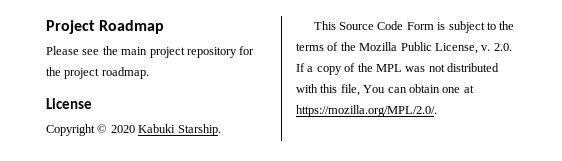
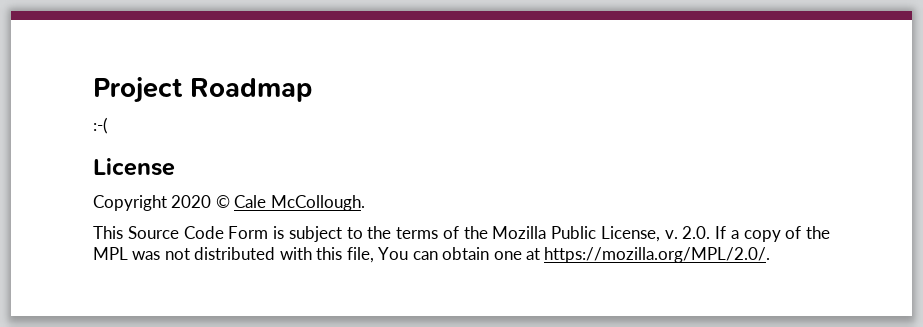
[46,46,255,58] [46,67,149,79] [46,98,92,109] [46,124,221,136] Please see the main project repository for the project roadmap. // License // Copyright © 2020 Kabuki Starship. -> [93,117,108,134] [93,158,175,176] [93,195,365,211] :-( // License // Copyright 2020 © Cale McCollough.

